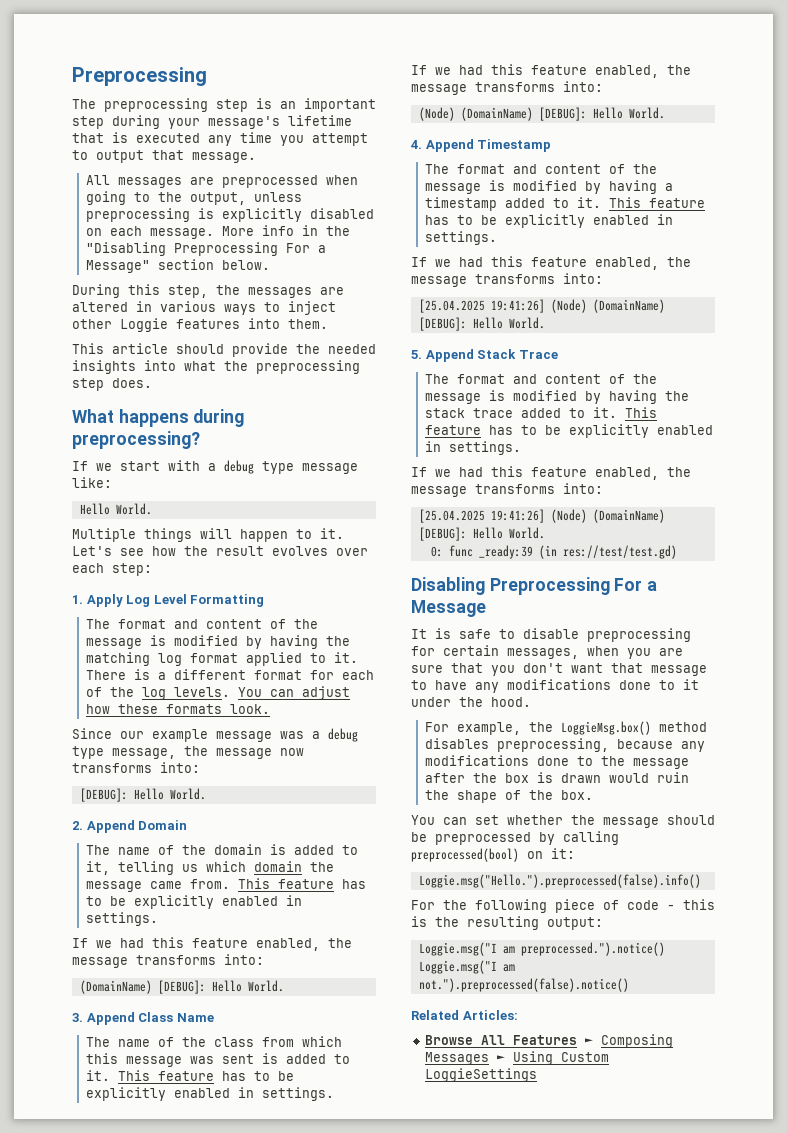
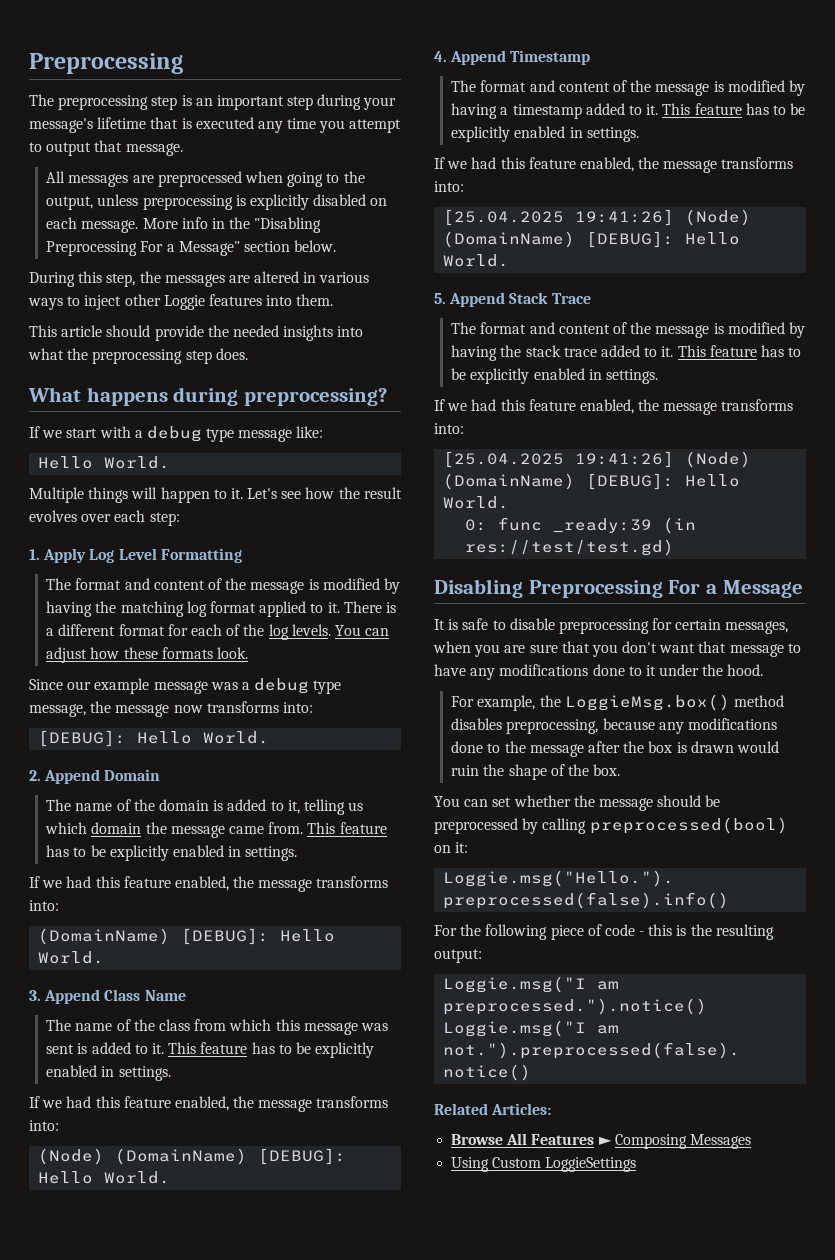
[496,1055,505,1062] ► -> (751, 1141) //

